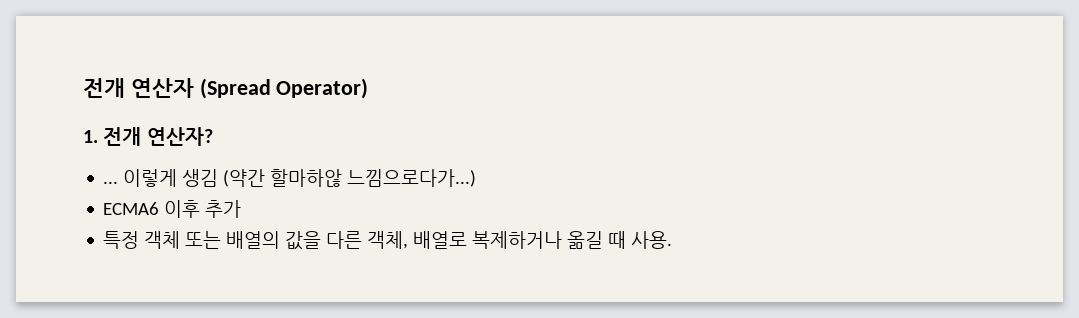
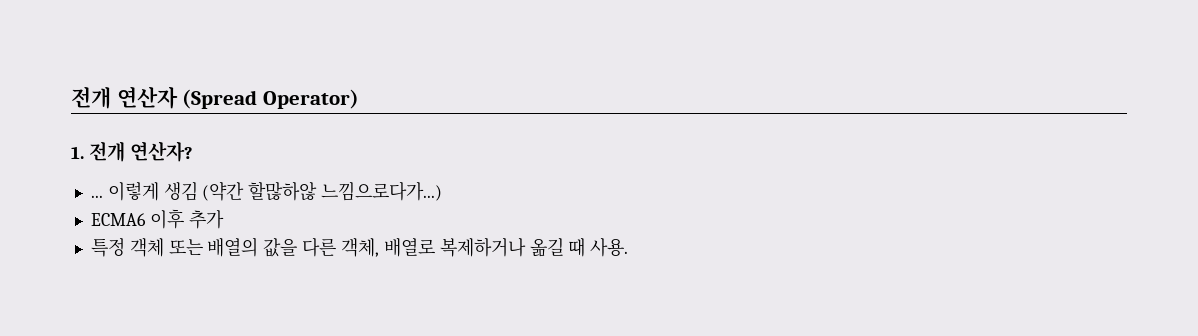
[270,169,343,187] 할마하않 -> [248,181,318,201] 할많하않

